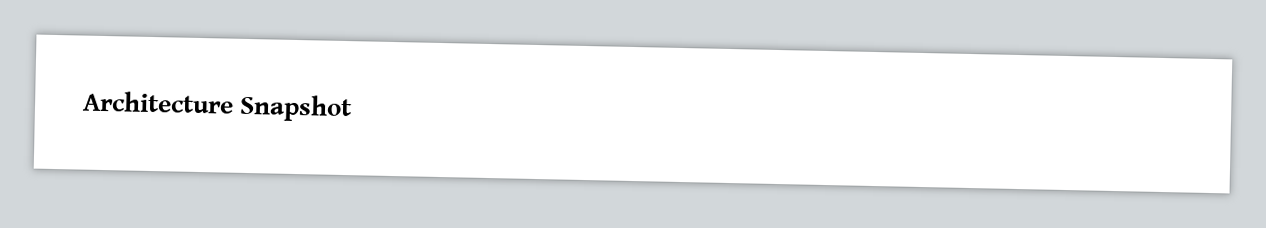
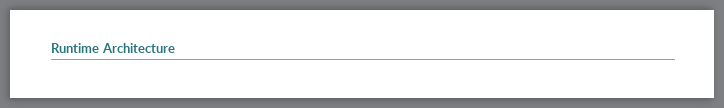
[82,90,353,123] Architecture Snapshot -> [51,43,175,53] Runtime Architecture

